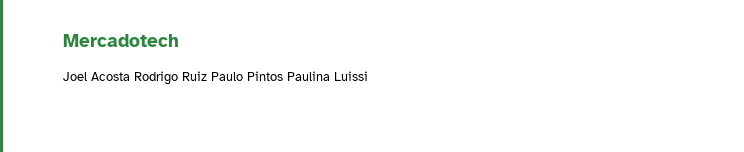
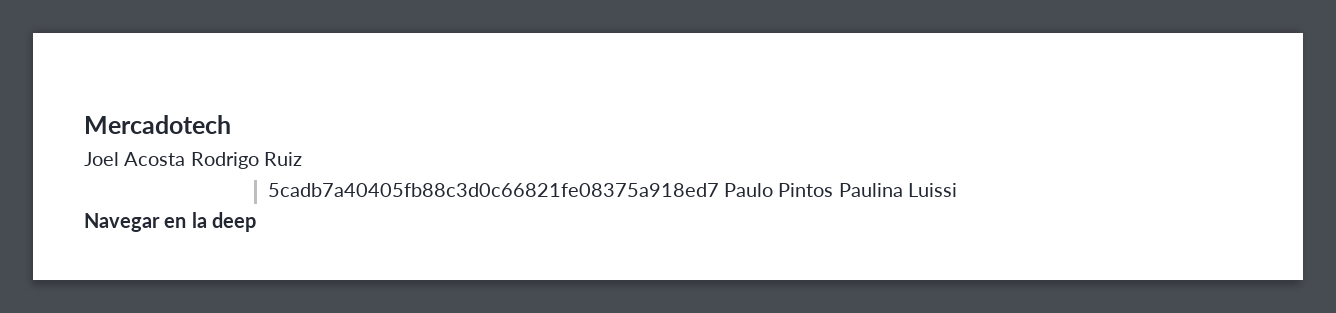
(207, 76) none -> [267,183,719,197] // 5cadb7a40405fb88c3d0c66821fe08375a918ed7
(368, 76) none -> [84,212,256,232] // Navegar en la deep

